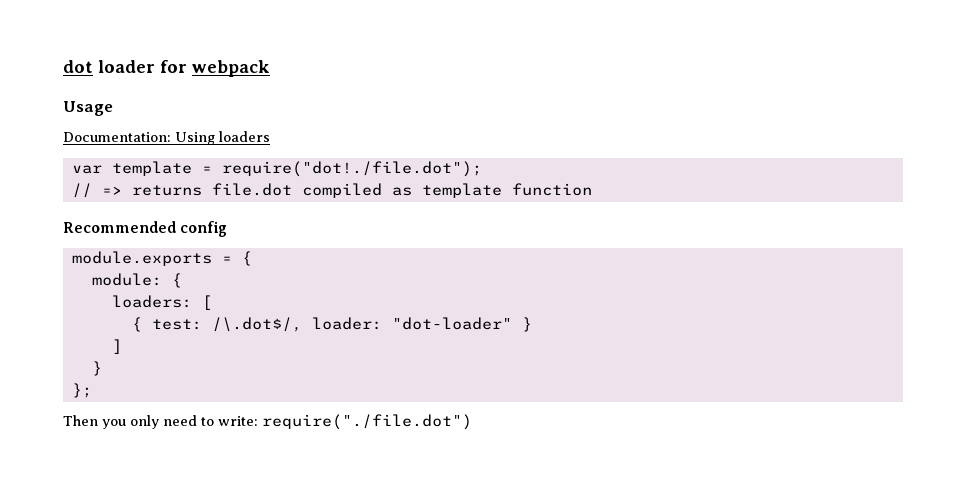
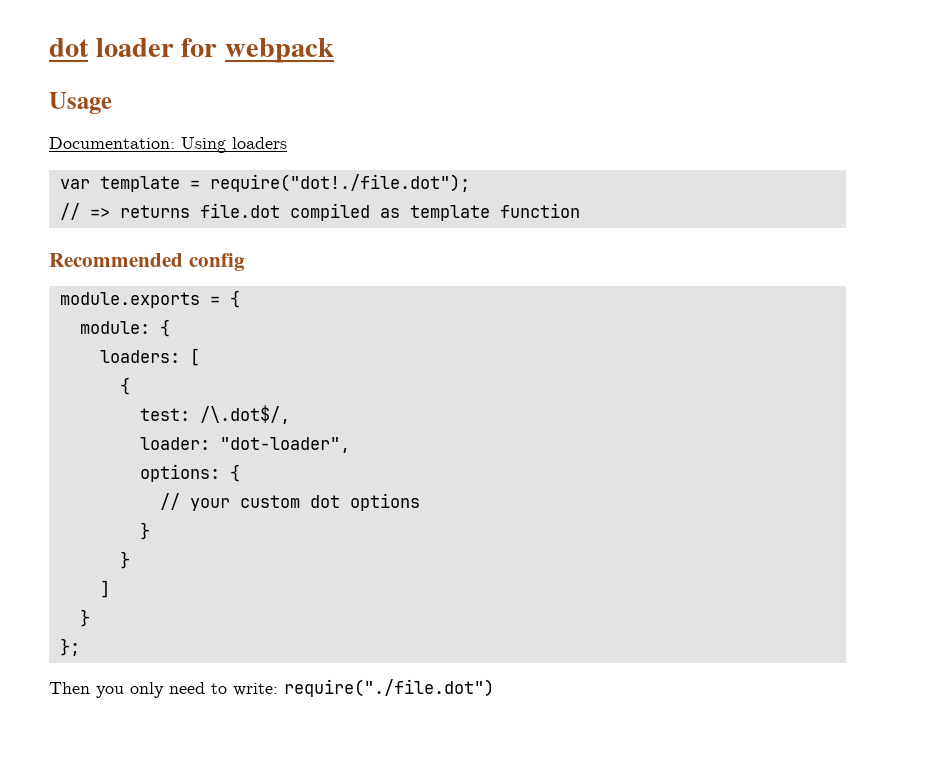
(142, 324) none -> (130, 386) //
[311,317,512,330] loader: "dot-loader" -> [139,437,350,453] [139,464,240,482] [159,493,420,511] [139,522,150,540] // loader: "dot-loader", // options: { // // your custom dot options // } //

